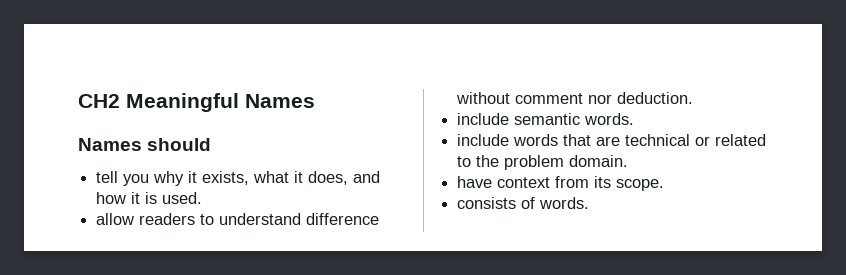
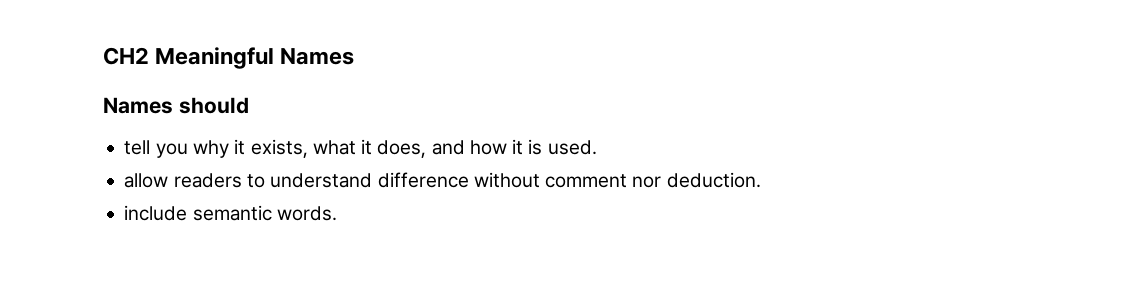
[457,134,767,146] [457,155,629,170] [457,176,665,191] [457,197,590,209] // include words that are technical or related to the problem domain. // have context from its scope. // consists of words. -> (337, 213) none

